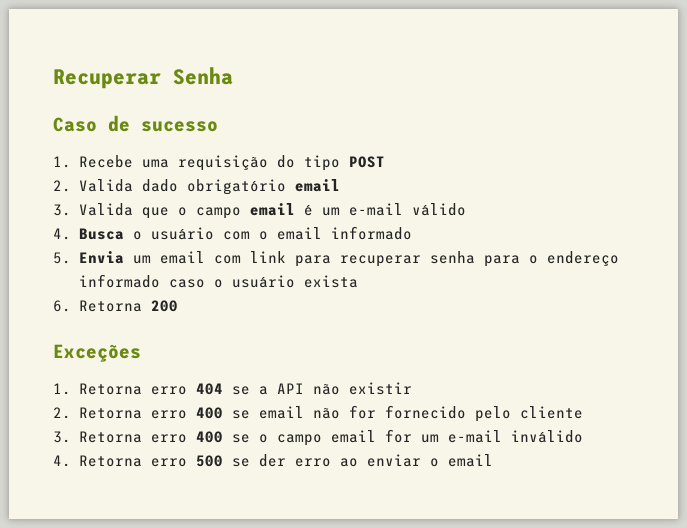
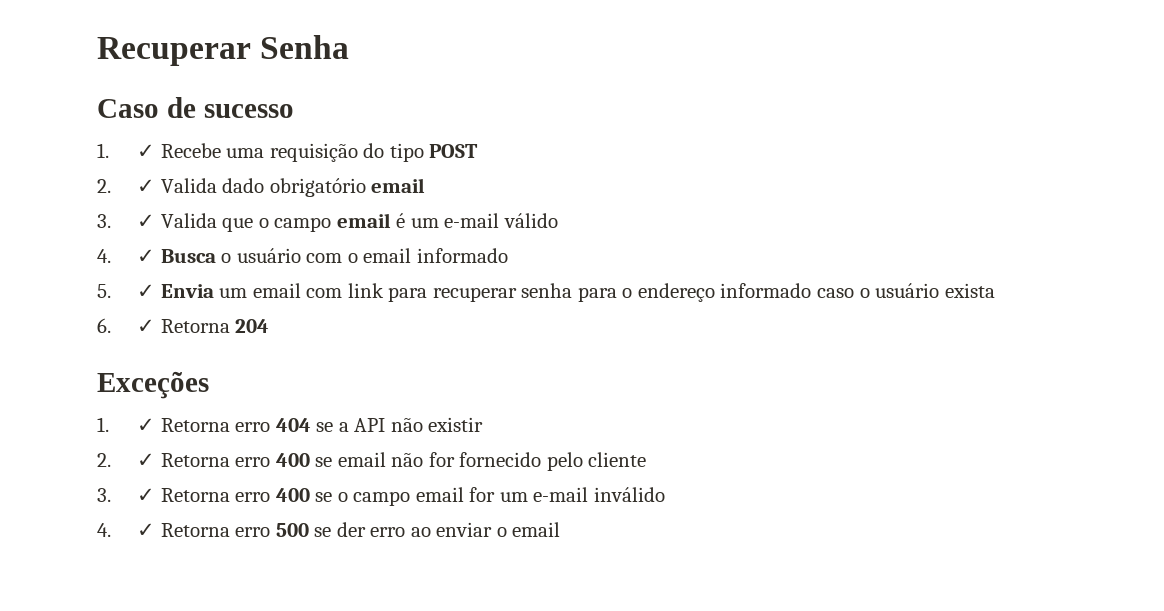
(71, 162) none -> [137,144,156,158] ✓
(71, 186) none -> [137,179,156,193] ✓
(71, 210) none -> [137,214,156,228] ✓
(71, 234) none -> [137,249,156,263] ✓
(71, 258) none -> [137,284,156,298] ✓
[78,300,178,312] Retorna 200 -> [137,319,270,333] ✓ Retorna 204
(71, 389) none -> [137,418,156,432] ✓
(71, 413) none -> [137,453,156,467] ✓
(71, 437) none -> [137,488,156,502] ✓
(71, 461) none -> [137,523,156,537] ✓

